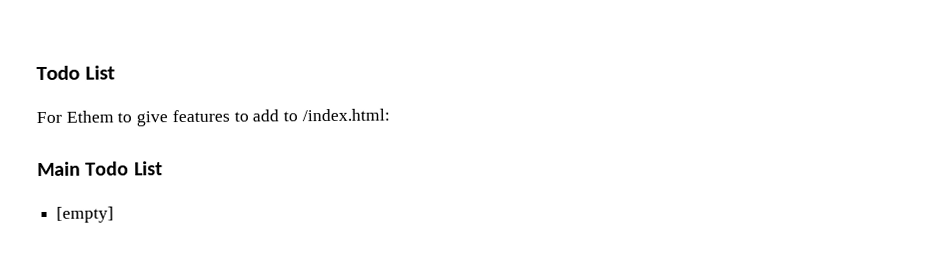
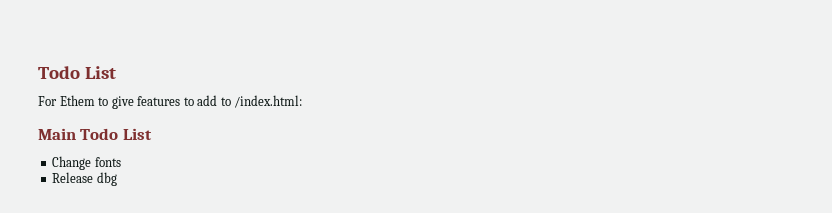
[56,206,115,223] [empty] -> [52,156,121,170] [52,172,117,186] Change fonts // Release dbg

